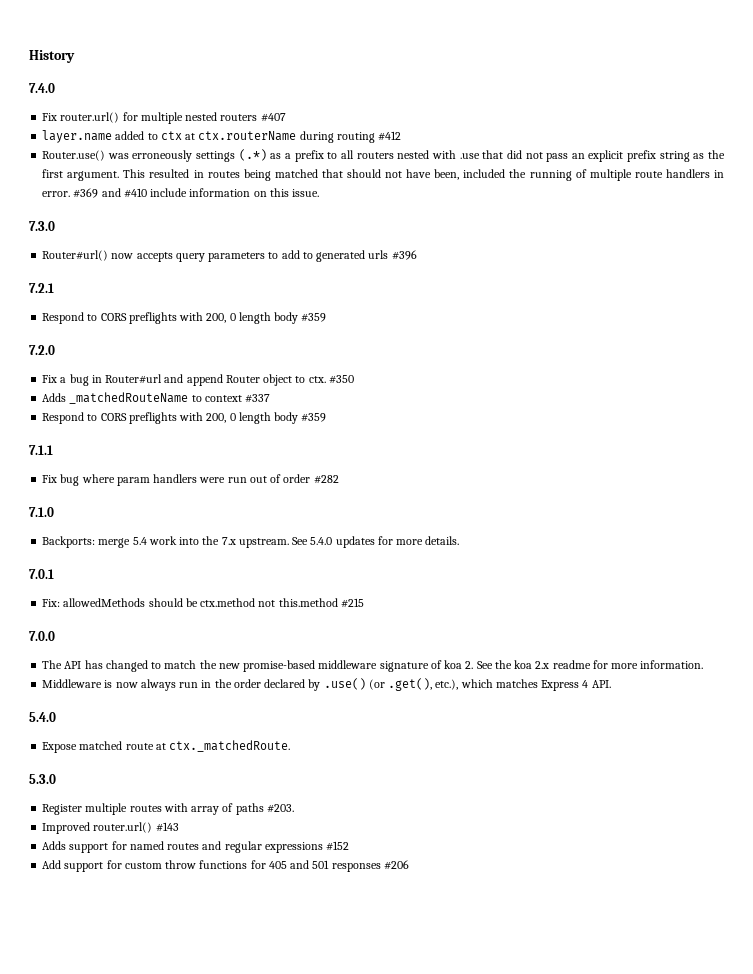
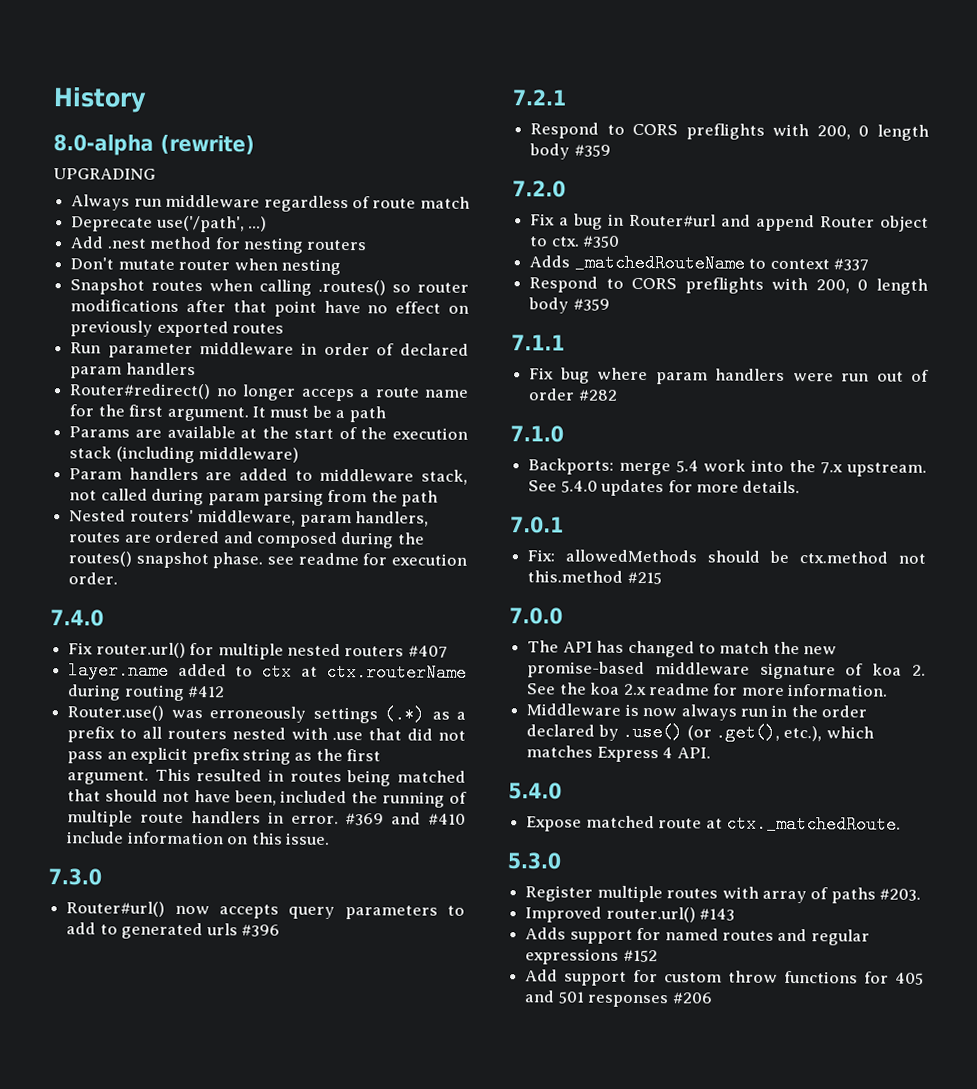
(75, 56) none -> [53,134,255,156] [53,168,156,180] [71,194,470,213] [71,215,268,233] [70,236,368,254] [70,257,341,276] [70,278,470,296] [70,299,469,317] [70,320,285,338] [70,342,469,359] [70,362,196,379] [69,383,470,402] [69,404,386,423] [69,425,469,440] [69,446,300,464] [69,467,468,485] [69,488,439,507] [69,509,429,528] [69,530,425,549] [68,551,467,569] [68,572,119,585] // 8.0-alpha (rewrite) // UPGRADING // Always run middleware regardless of route match // Deprecate use('/path', ...) // Add .nest method for nesting routers // Don't mutate router when nesting // Snapshot routes when calling .routes() so router modifications after that point have no effect on previously exported routes // Run parameter middleware in order of declared param handlers // Router#redirect() no longer acceps a route name for the first argument. It must be a path // Params are available at the start of the execution stack (including middleware) // Param handlers are added to middleware stack, not called during param parsing from the path // Nested routers' middleware, param handlers, routes are ordered and composed during the routes() snapshot phase. see readme for execution order.

